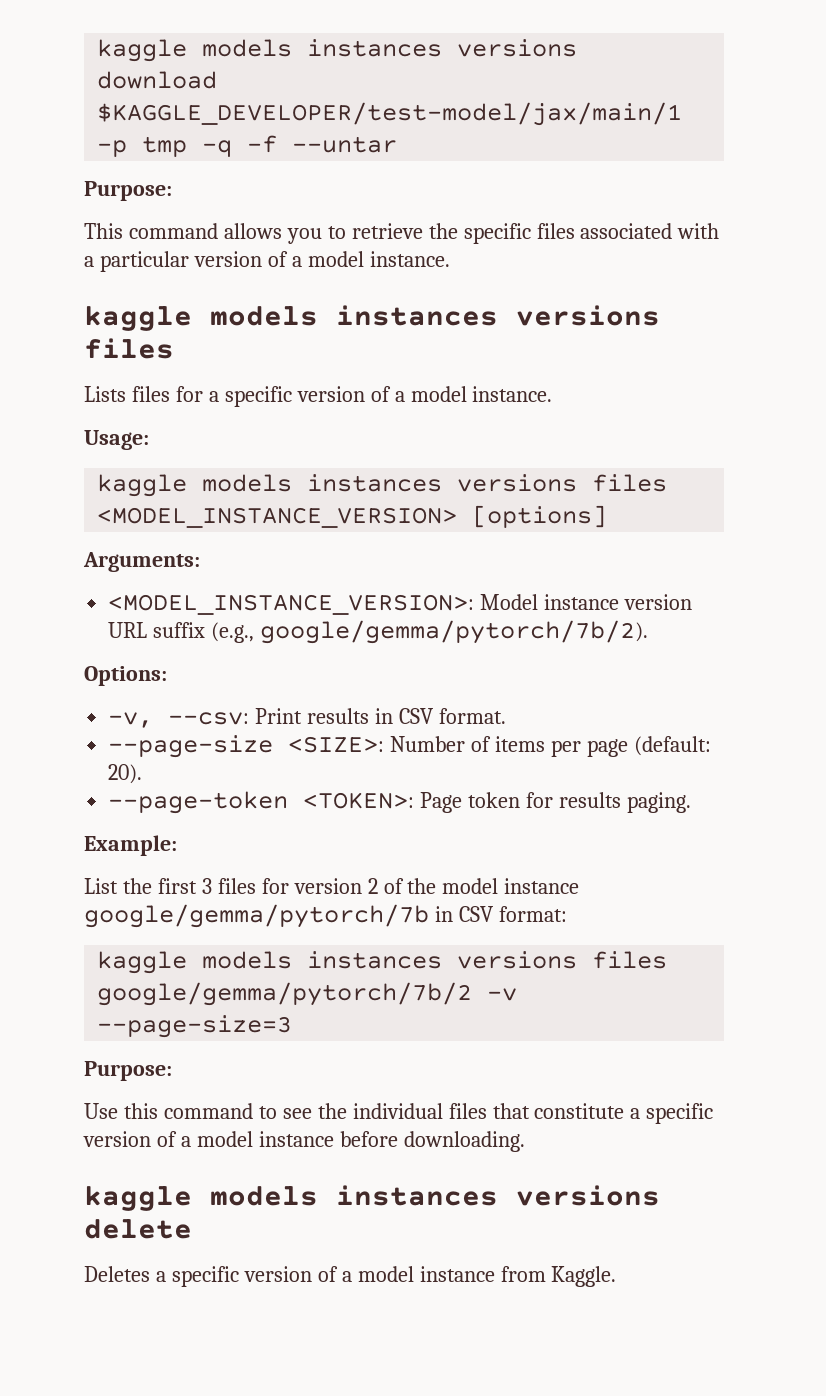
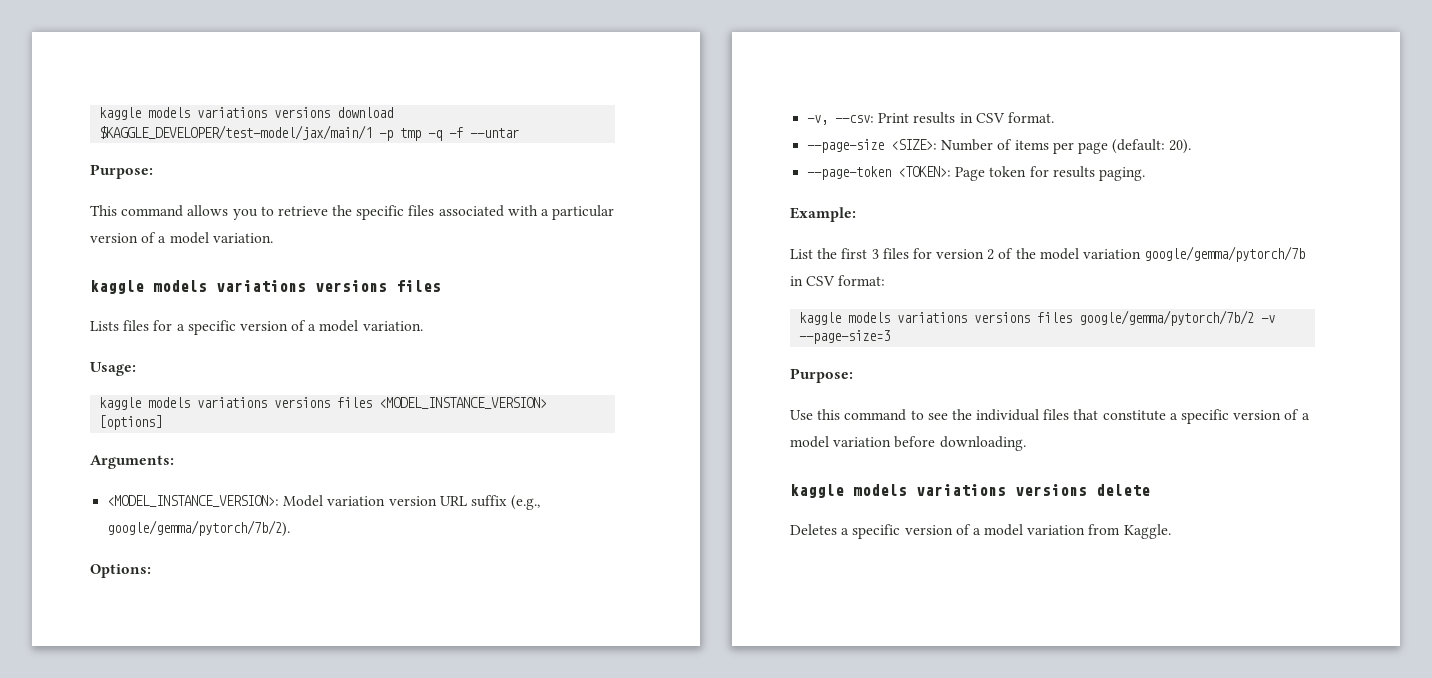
[97,39,443,62] kaggle models instances -> [99,107,268,120] kaggle models variations
[369,251,450,267] [84,305,498,331] instance. // kaggle models instances -> [212,233,273,243] [90,280,306,294] variation. // kaggle models variations
[472,386,553,402] instance. -> [362,321,423,331] variation.
[307,474,443,492] instances -> [197,397,268,408] variations
[544,594,620,610] instance -> [327,496,386,506] variation
[504,878,580,894] instance -> [1083,249,1142,259] variation
[307,951,443,969] instances -> [897,312,968,323] variations
[258,1131,334,1147] instance -> [833,437,892,447] variation
[336,1185,498,1206] instances -> [916,484,1006,496] variations
[419,1266,495,1282] instance -> [1027,525,1086,535] variation

